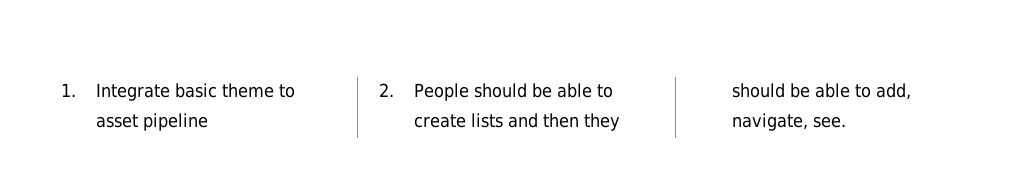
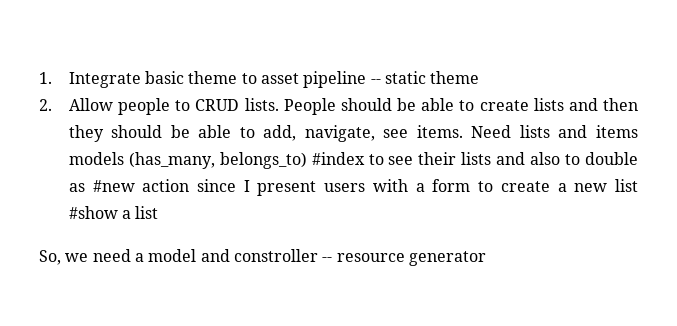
[379,83,394,97] // 2. -> [370,71,480,84] [39,98,279,115] -- static theme // 2. Allow people to CRUD lists.
[813,116,847,128] see. -> [383,125,638,138] [68,152,638,169] [68,179,638,196] [68,206,159,219] [39,249,486,266] see items. Need lists and items models (has_many, belongs_to) #index to see their lists and also to double as #new action since I present users with a form to create a new list #show a list // So, we need a model and constroller -- resource generator

